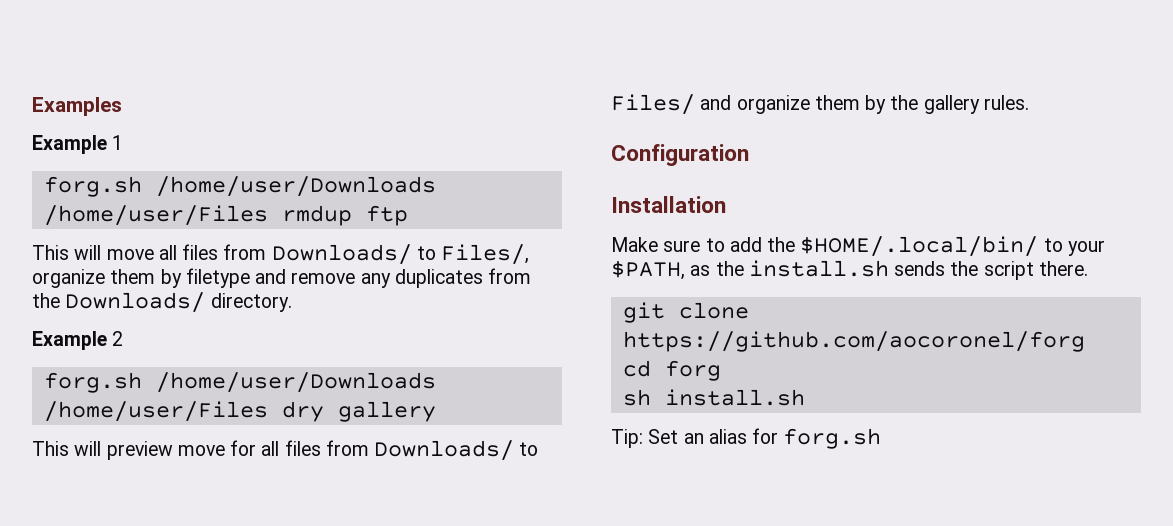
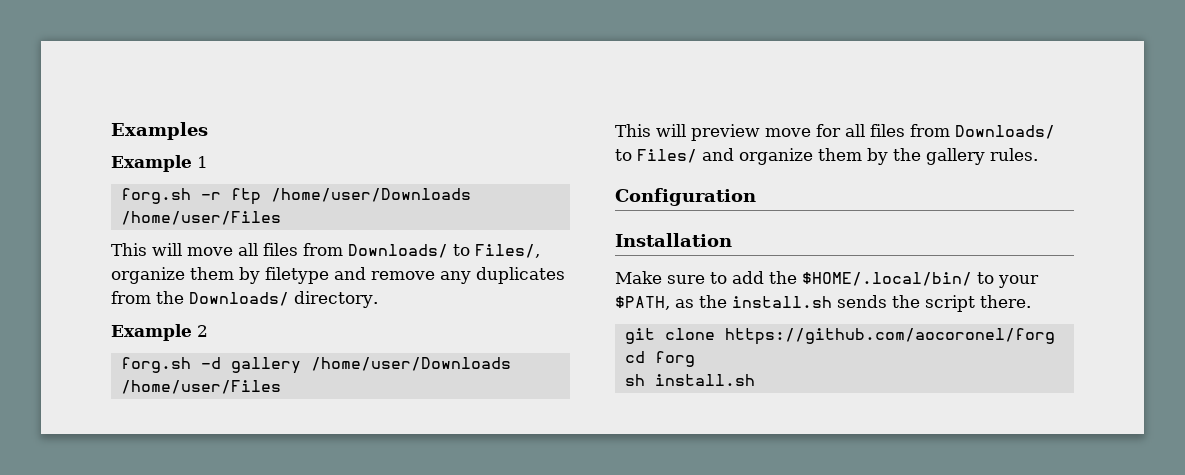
[155,176,436,197] [43,205,408,226] /home/user/Downloads /home/user/Files rmdup ftp -> [200,188,471,205] [120,211,281,225] -r ftp /home/user/Downloads /home/user/Files
[155,372,436,393] [43,401,436,422] /home/user/Downloads /home/user/Files dry gallery -> [200,357,511,374] [120,380,281,394] -d gallery /home/user/Downloads /home/user/Files
[611,428,882,449] // Tip: Set an alias for forg.sh -> (755, 380) none

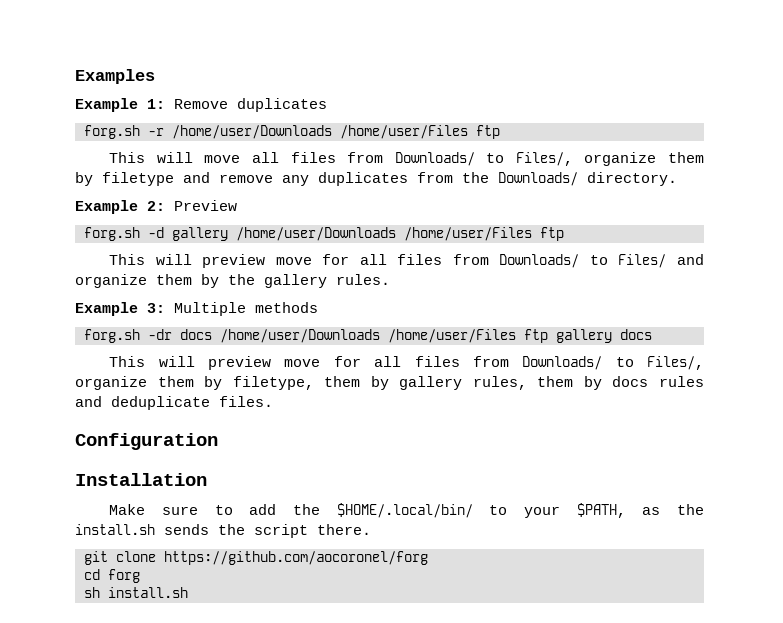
[197,156,208,168] 1 -> [147,98,327,112] 1: Remove duplicates
[230,188,471,205] [120,211,281,225] ftp /home/user/Downloads /home/user/Files -> [172,125,500,139] /home/user/Downloads /home/user/Files ftp
[197,325,208,337] 2 -> [147,200,237,211] 2: Preview
(281, 387) none -> [540,227,564,241] ftp
(1038, 154) none -> [75,302,318,316] [84,329,652,343] [109,356,704,370] [75,376,704,390] [75,396,273,410] // Example 3: Multiple methods // forg.sh -dr docs /home/user/Downloads /home/user/Files ftp gallery docs // This will preview move for all files from Downloads/ to Files/, organize them by filetype, them by gallery rules, them by docs rules and deduplicate files.

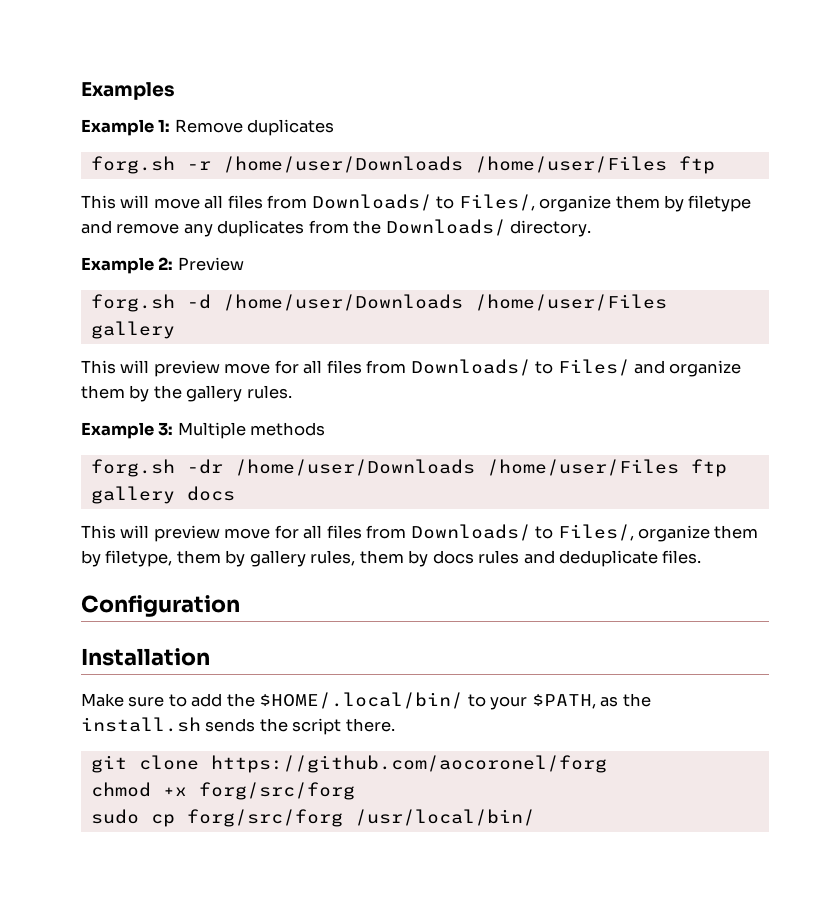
[172,227,564,241] gallery /home/user/Downloads /home/user/Files ftp -> [222,294,667,311] [90,321,175,339] /home/user/Downloads /home/user/Files gallery
[180,329,212,340] docs -> (223, 466) none
[84,569,140,583] [84,587,188,598] cd forg // sh install.sh -> [90,782,355,800] [90,809,535,827] chmod +x forg/src/forg // sudo cp forg/src/forg /usr/local/bin/

